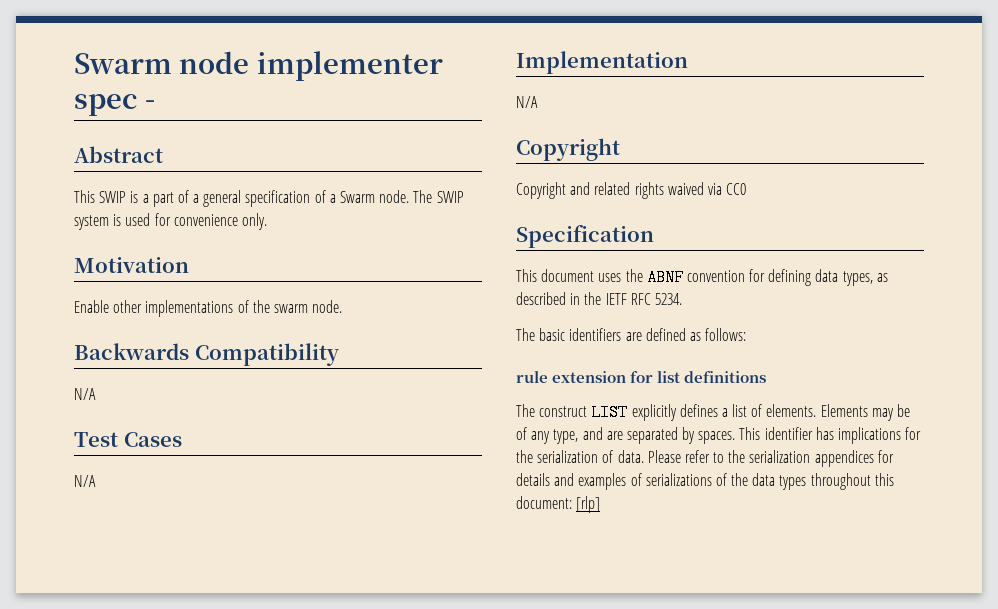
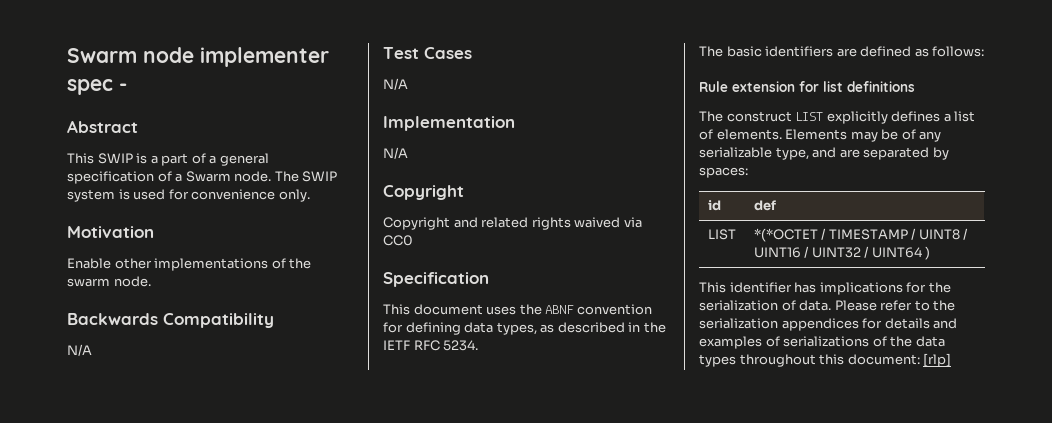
[516,370,548,383] rule -> [699,81,728,92] Rule
(551, 437) none -> [699,147,772,158] serializable
[698,431,736,444] spaces. -> [699,167,748,178] [707,200,721,211] [753,200,776,211] [707,229,736,240] [753,228,969,242] [753,246,931,260] spaces: // id | def // LIST | *(*OCTET / TIMESTAMP / UINT8 / UINT16 / UINT32 / UINT64 ) //

